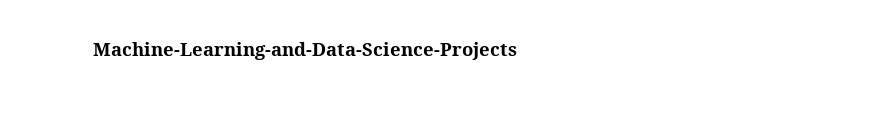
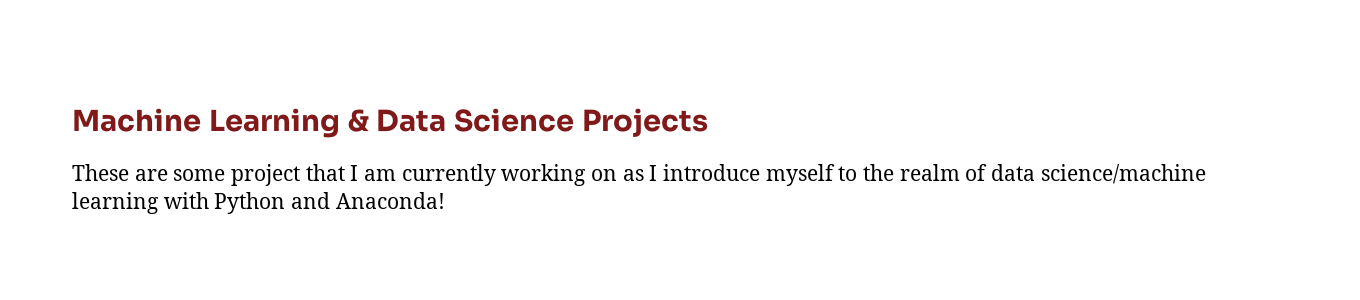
[93,42,517,60] Machine-Learning-and-Data-Science-Projects -> [72,108,709,138] [72,164,1206,186] [72,192,445,214] Machine Learning & Data Science Projects // These are some project that I am currently working on as I introduce myself to the realm of data science/machine learning with Python and Anaconda!

